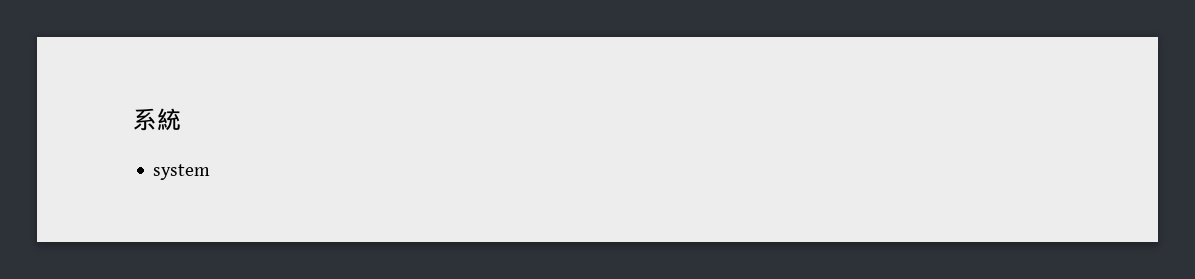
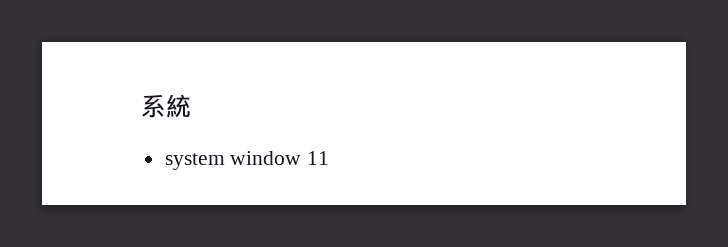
(211, 172) none -> [230,151,330,165] window 11

